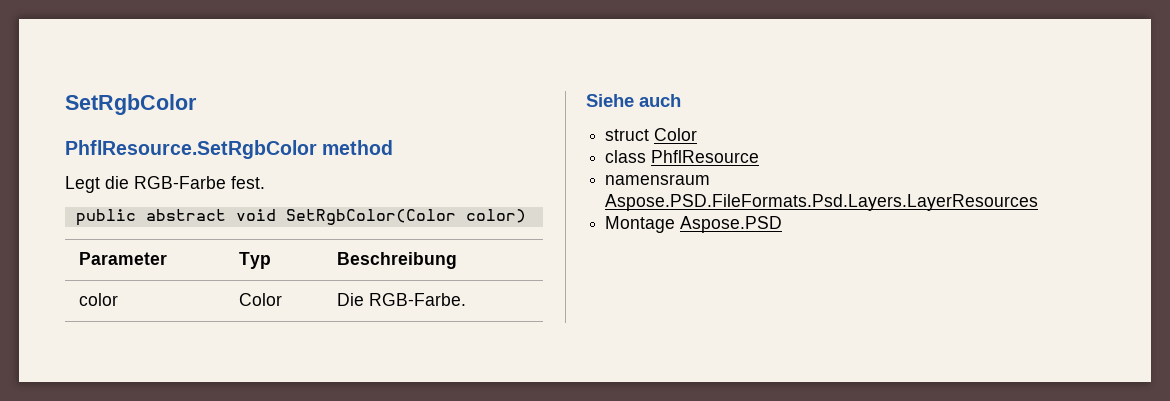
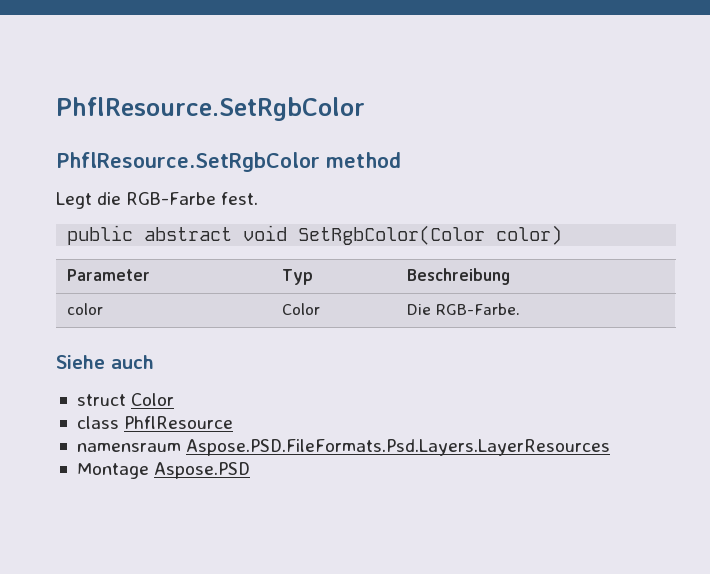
[65,94,197,115] SetRgbColor -> [56,97,365,121] PhflResource.SetRgbColor

